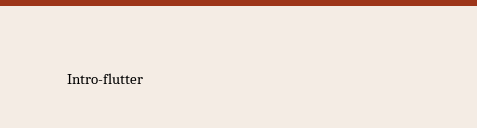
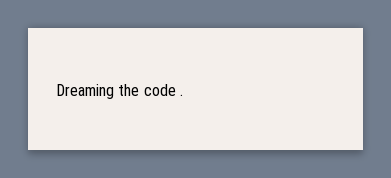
[67,73,143,84] Intro-flutter -> [56,84,183,99] Dreaming the code .

